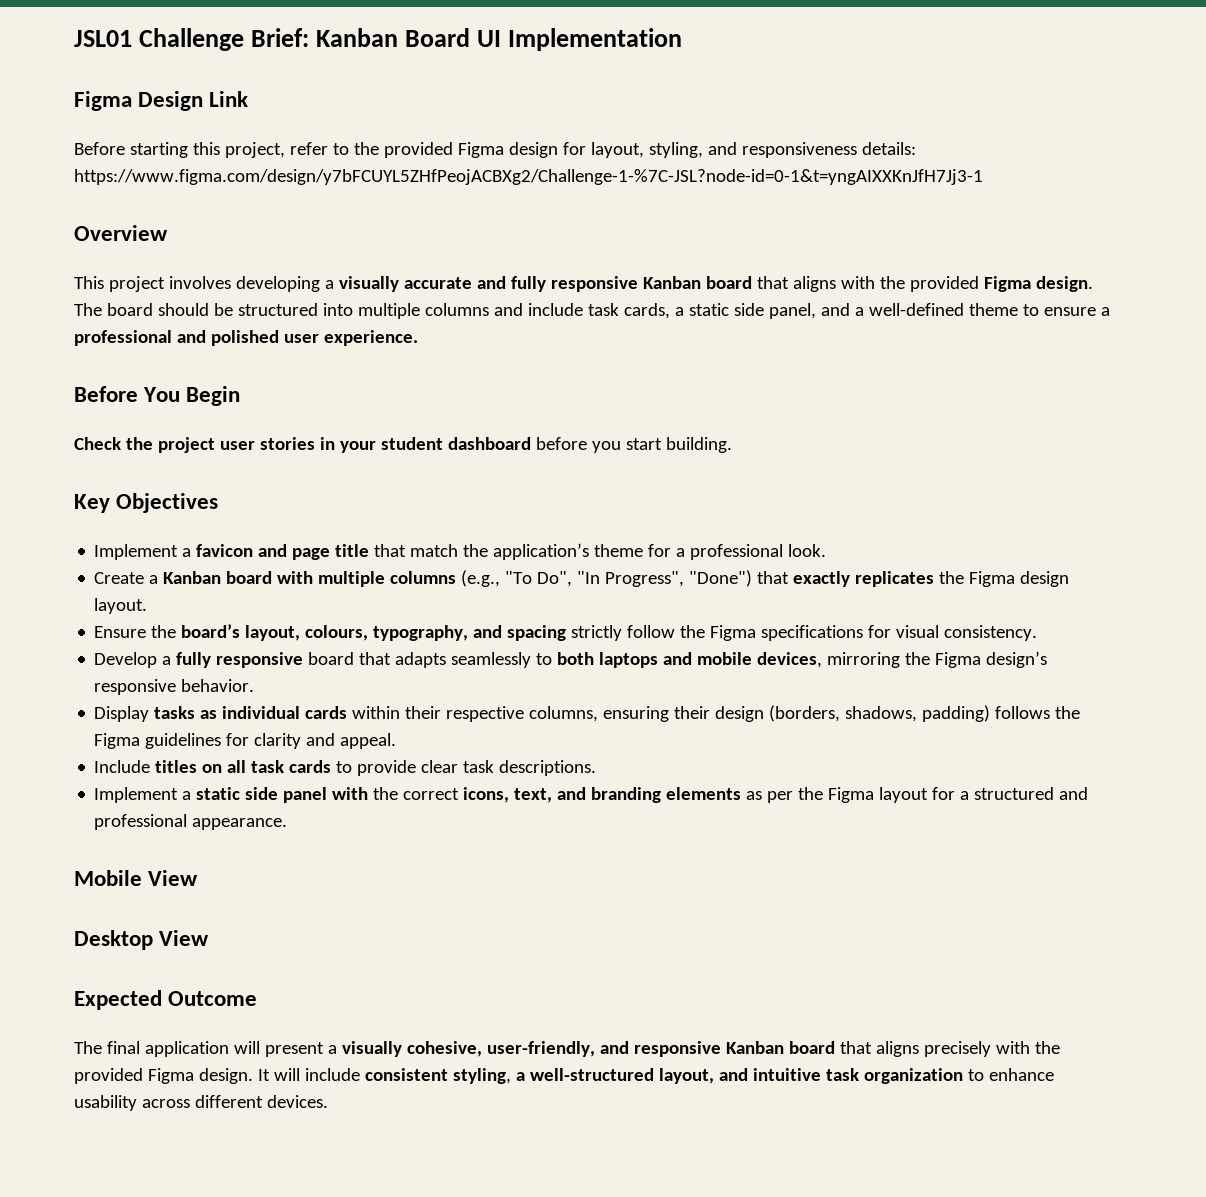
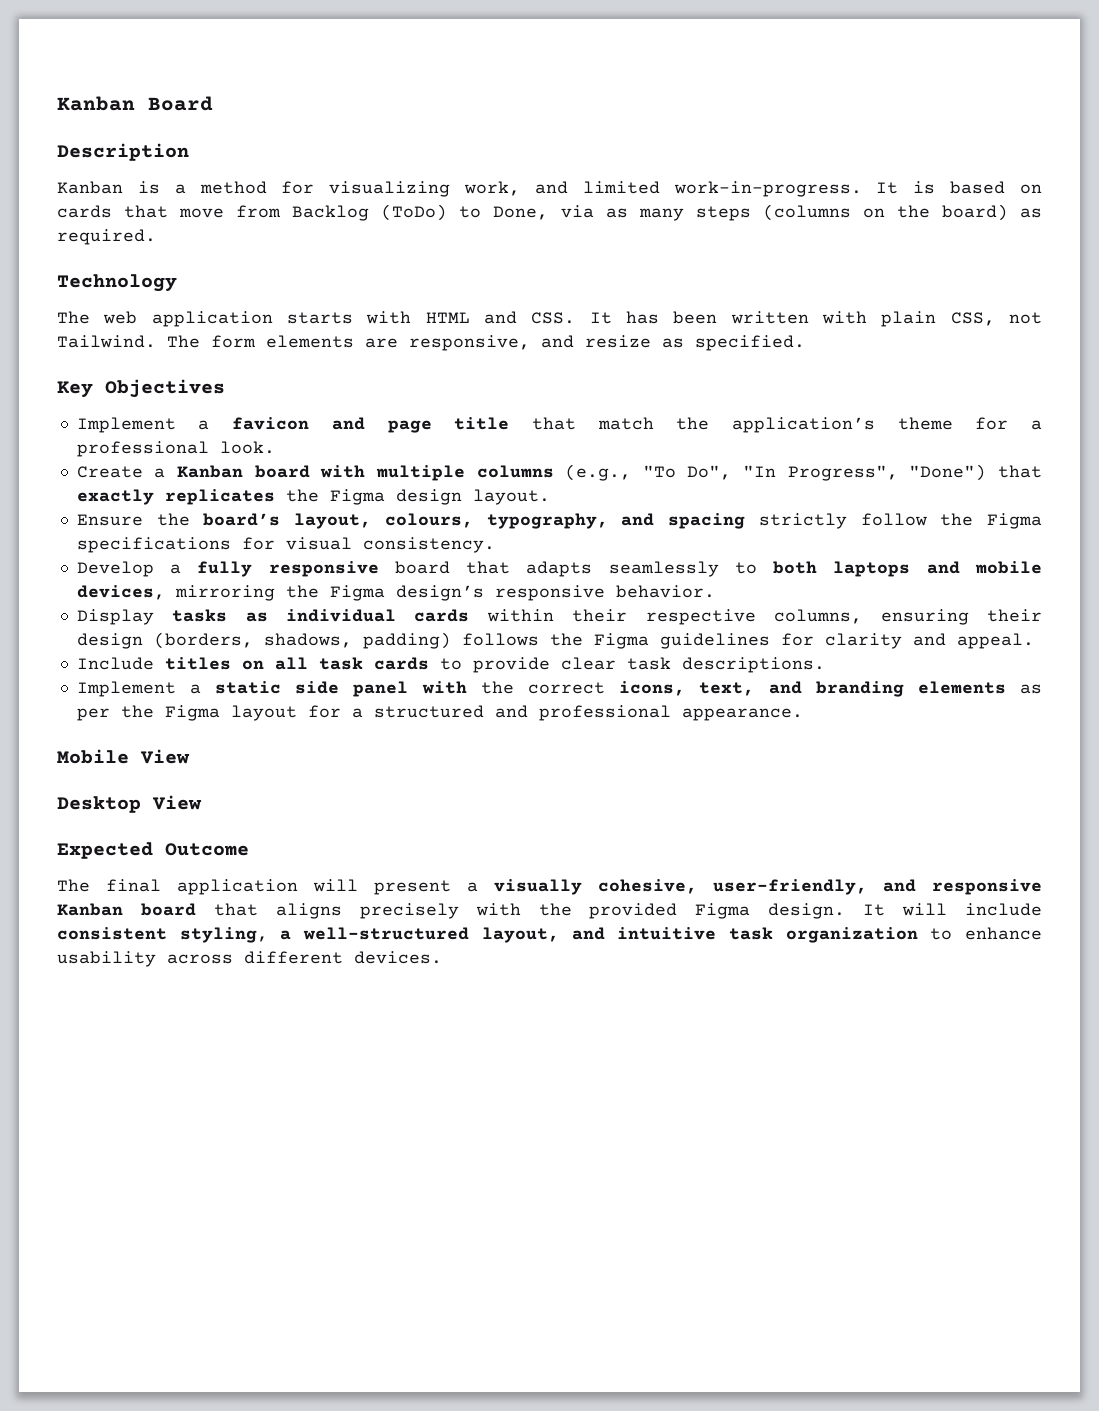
[74,28,310,51] JSL01 Challenge Brief: -> (57, 103) none
[477,28,683,51] [74,91,249,111] [74,142,916,158] [74,169,983,185] [74,225,168,241] [74,276,1093,292] [74,303,1110,319] [74,330,418,346] [74,386,241,406] [74,437,732,453] UI Implementation // Figma Design Link // Before starting this project, refer to the provided Figma design for layout, styling, and responsiveness details: https://www.figma.com/design/y7bFCUYL5ZHfPeojACBXg2/Challenge-1-%7C-JSL?node-id=0-1&t=yngAIXXKnJfH7Jj3-1 // Overview // This project involves developing a visually accurate and fully responsive Kanban board that aligns with the provided Figma design. The board should be structured into multiple columns and include task cards, a static side panel, and a well-defined theme to ensure a professional and polished user experience. // Before You Begin // Check the project user stories in your student dashboard before you start building. -> [57,143,189,161] [57,181,1042,197] [57,204,1042,221] [57,229,156,245] [57,274,177,292] [57,311,1043,327] [57,335,805,351] // Description // Kanban is a method for visualizing work, and limited work-in-progress. It is based on cards that move from Backlog (ToDo) to Done, via as many steps (columns on the board) as required. // Technology // The web application starts with HTML and CSS. It has been written with plain CSS, not Tailwind. The form elements are responsive, and resize as specified.

